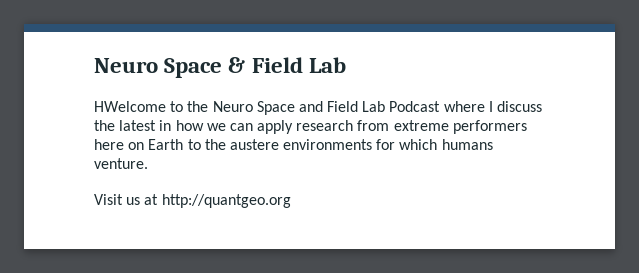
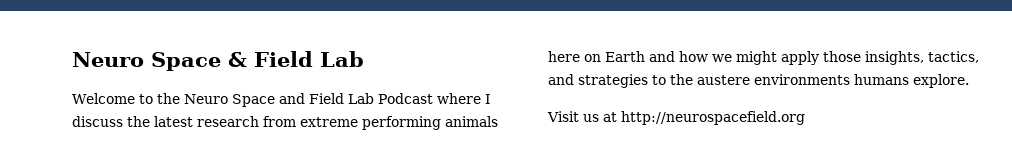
[94,101,166,112] HWelcome -> [72,93,135,104] Welcome
[159,120,294,134] in how we can apply -> (193, 121) none
[452,120,527,134] performers -> [362,116,498,130] performing animals
[187,139,493,150] [94,158,148,169] to the austere environments for which humans venture. -> [649,51,979,65] [548,74,969,88] and how we might apply those insights, tactics, and strategies to the austere environments humans explore.
[161,194,291,208] http://quantgeo.org -> [621,111,805,125] http://neurospacefield.org

